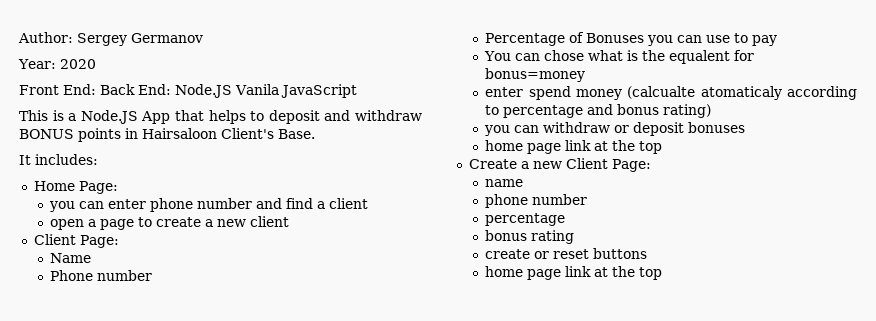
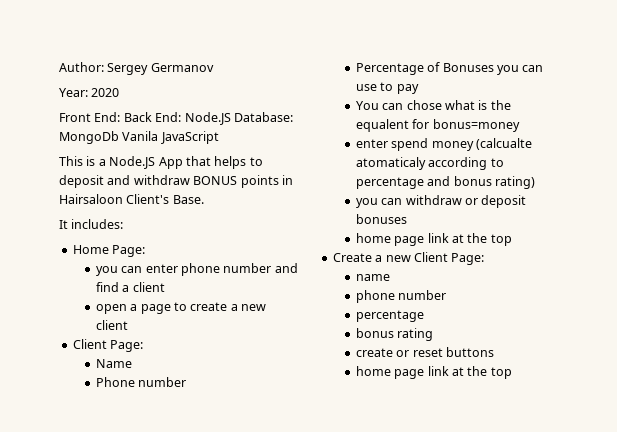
(232, 91) none -> [233,112,293,122] [59,131,119,144] Database: MongoDb

